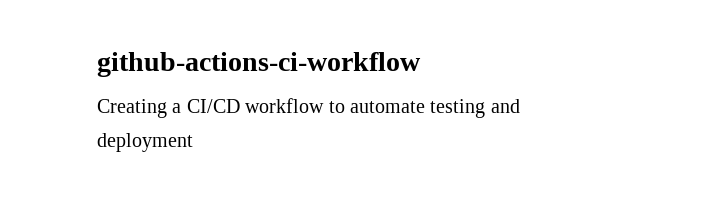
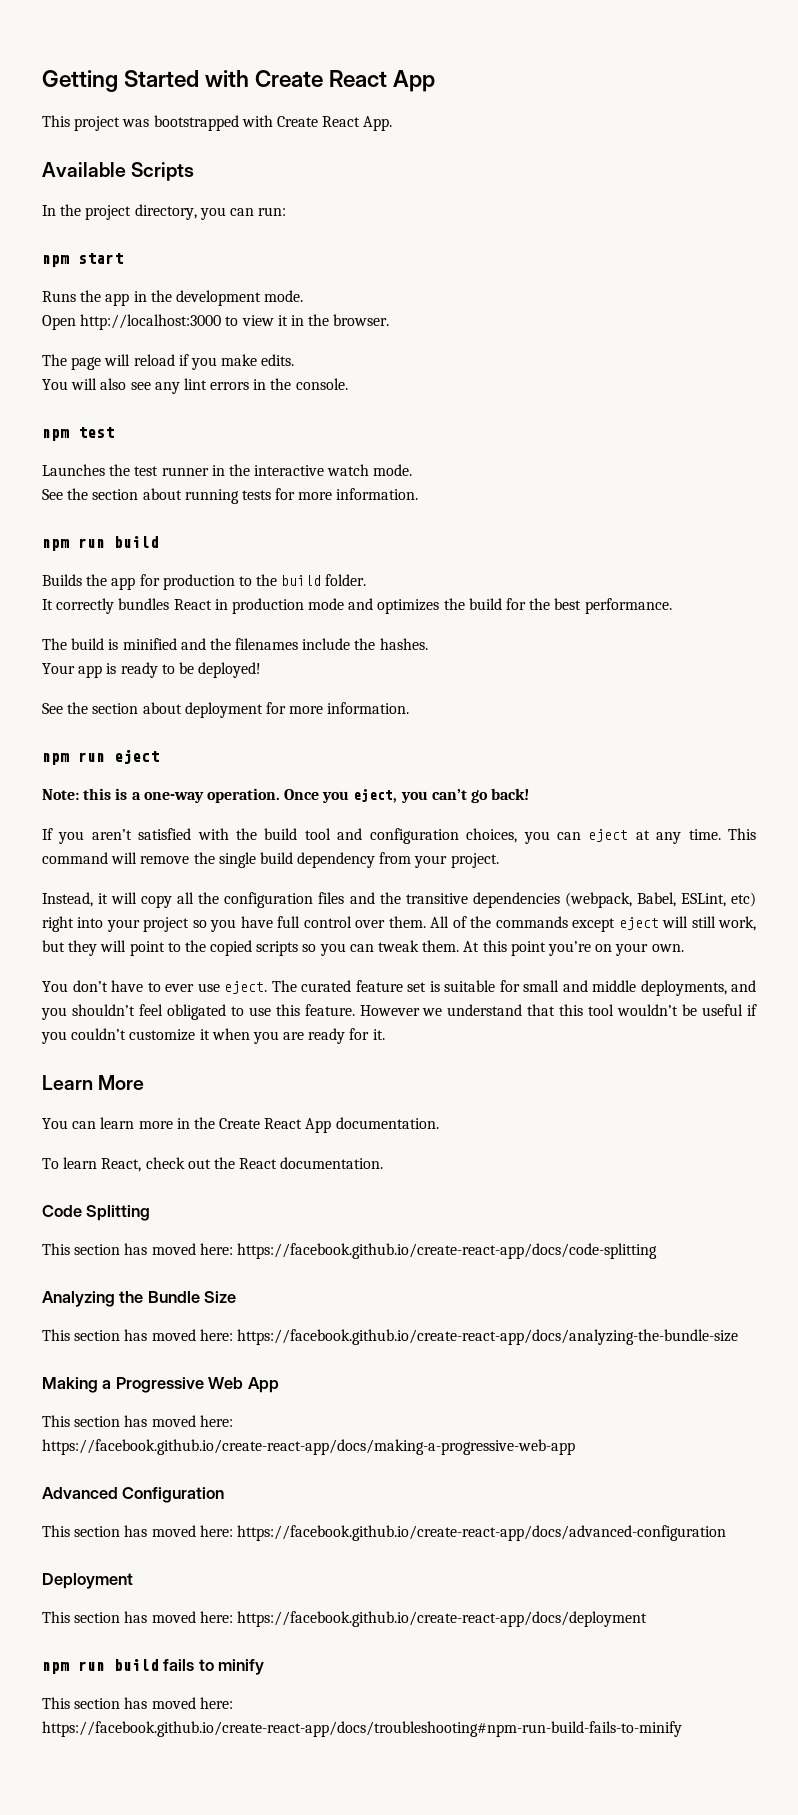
[97,52,421,77] [97,98,520,118] [97,133,193,152] github-actions-ci-workflow // Creating a CI/CD workflow to automate testing and deployment -> [42,70,436,92] [42,115,393,131] [42,162,195,181] [42,204,287,220] [42,253,123,267] [42,290,304,306] [42,314,390,330] [42,354,295,370] [42,378,348,394] [42,427,114,441] [42,464,413,476] [42,488,419,504] [42,536,159,551] [42,574,367,590] [42,598,672,614] [42,638,428,650] [42,662,262,678] [42,702,410,718] [42,749,159,765] [42,788,530,803] [42,828,756,844] [42,852,499,868] [42,892,757,908] [42,916,757,932] [42,940,684,956] [42,980,756,996] [41,1004,758,1020] [41,1028,385,1044] [42,1075,145,1090] [42,1117,439,1133] [42,1157,384,1172] [42,1205,151,1221] [42,1243,657,1259] [42,1291,237,1307] [42,1329,738,1345] [42,1377,279,1393] [42,1415,233,1427] [42,1439,575,1455] [42,1487,225,1503] [42,1525,726,1541] [42,1573,133,1589] [42,1611,647,1627] [42,1659,265,1675] [42,1697,233,1709] [42,1721,682,1737] Getting Started with Create React App // This project was bootstrapped with Create React App. // Available Scripts // In the project directory, you can run: // npm start // Runs the app in the development mode. // Open http://localhost:3000 to view it in the browser. // The page will reload if you make edits. // You will also see any lint errors in the console. // npm test // Launches the test runner in the interactive watch mode. // See the section about running tests for more information. // npm run build // Builds the app for production to the build folder. // It correctly bundles React in production mode and optimizes the build for the best performance. // The build is minified and the filenames include the hashes. // Your app is ready to be deployed! // See the section about deployment for more information. // npm run eject // Note: this is a one-way operation. Once you eject, you can’t go back! // If you aren’t satisfied with the build tool and configuration choices, you can eject at any time. This command will remove the single build dependency from your project. // Instead, it will copy all the configuration files and the transitive dependencies (webpack, Babel, ESLint, etc) right into your project so you have full control over them. All of the commands except eject will still work, but they will point to the copied scripts so you can tweak them. At this point you’re on your own. // You don’t have to ever use eject. The curated feature set is suitable for small and middle deployments, and you shouldn’t feel obligated to use this feature. However we understand that this tool wouldn’t be useful if you couldn’t customize it when you are ready for it. // Learn More // You can learn more in the Create React App documentation. // To learn React, check out the React documentation. // Code Splitting // This section has moved here: https://facebook.github.io/create-react-app/docs/code-splitting // Analyzing the Bundle Size // This section has moved here: https://facebook.github.io/create-react-app/docs/analyzing-the-bundle-size // Making a Progressive Web App // This section has moved here: https://facebook.github.io/create-react-app/docs/making-a-progressive-web-app // Advanced Configuration // This section has moved here: https://facebook.github.io/create-react-app/docs/advanced-configuration // Deployment // This section has moved here: https://facebook.github.io/create-react-app/docs/deployment // npm run build fails to minify // This section has moved here: https://facebook.github.io/create-react-app/docs/troubleshooting#npm-run-build-fails-to-minify

